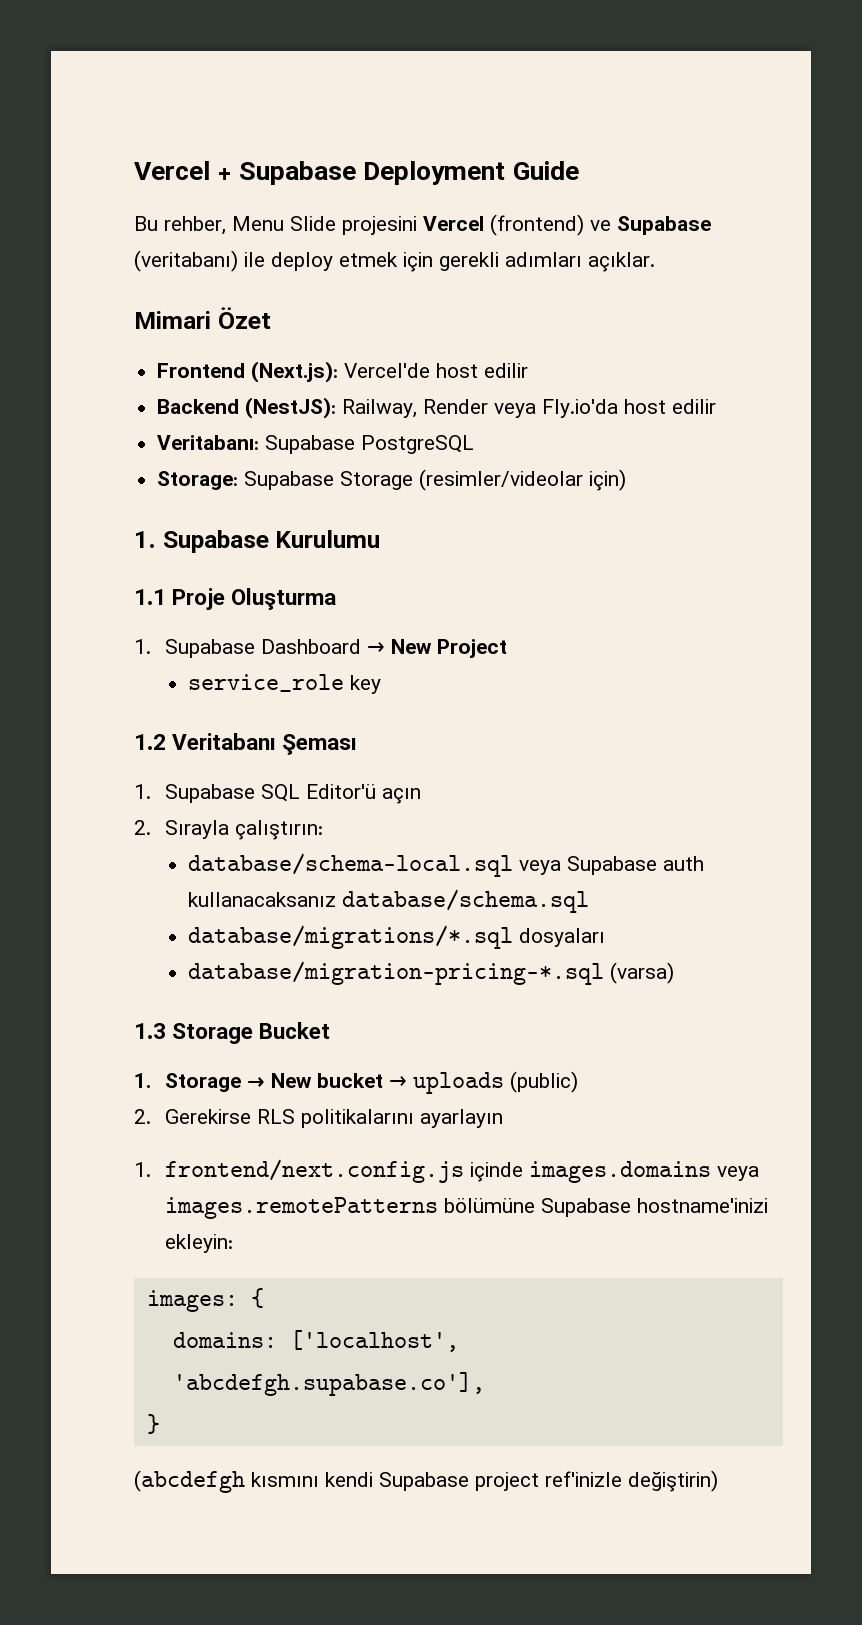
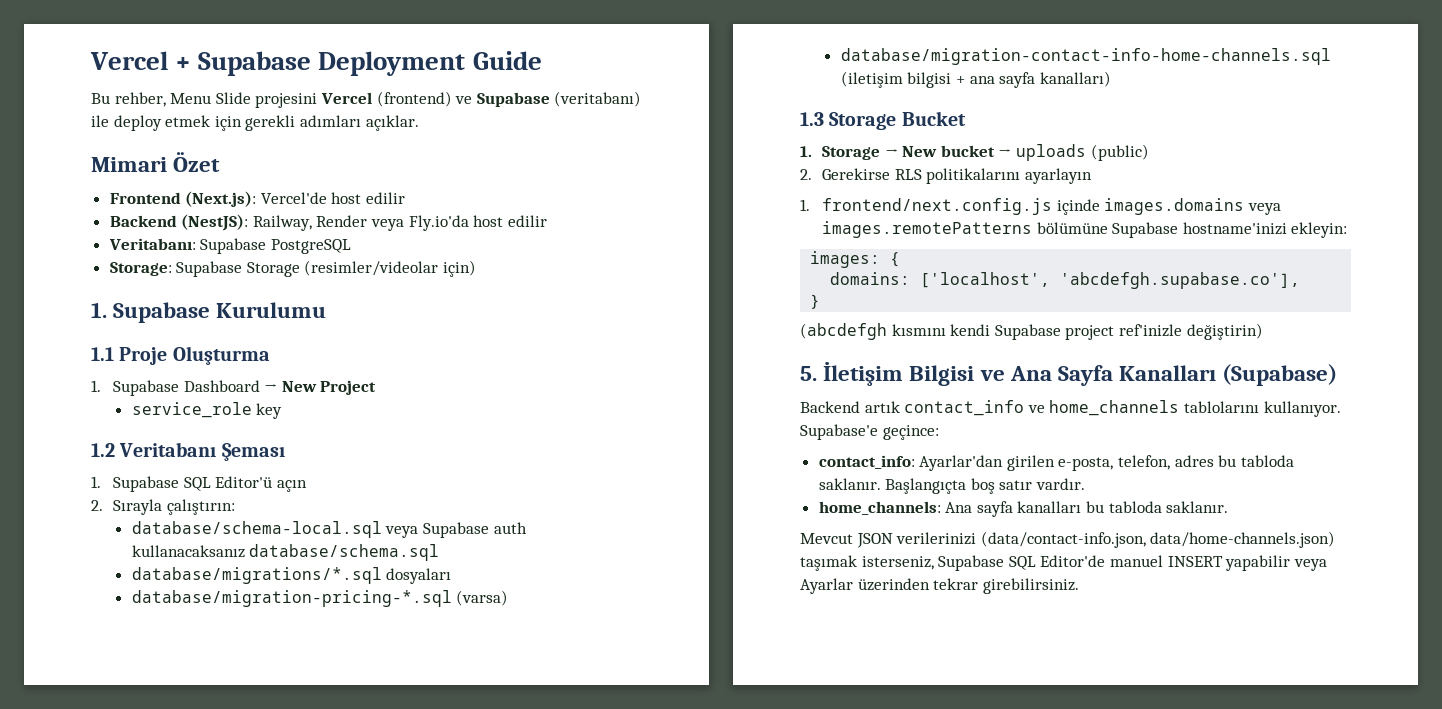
(674, 973) none -> [840,48,1331,65] [840,71,1111,88] // database/migration-contact-info-home-channels.sql (iletişim bilgisi + ana sayfa kanalları)
(718, 1481) none -> [800,362,1338,386] [800,400,1341,417] [800,424,939,440] [818,455,1294,471] [818,478,1086,494] [818,501,1229,517] [800,531,1336,548] [800,555,1327,571] [800,578,1079,594] // 5. İletişim Bilgisi ve Ana Sayfa Kanalları (Supabase) // Backend artık contact_info ve home_channels tablolarını kullanıyor. Supabase'e geçince: // contact_info: Ayarlar'dan girilen e-posta, telefon, adres bu tabloda saklanır. Başlangıçta boş satır vardır. // home_channels: Ana sayfa kanalları bu tabloda saklanır. // Mevcut JSON verilerinizi (data/contact-info.json, data/home-channels.json) taşımak isterseniz, Supabase SQL Editor'de manuel INSERT yapabilir veya Ayarlar üzerinden tekrar girebilirsiniz.

